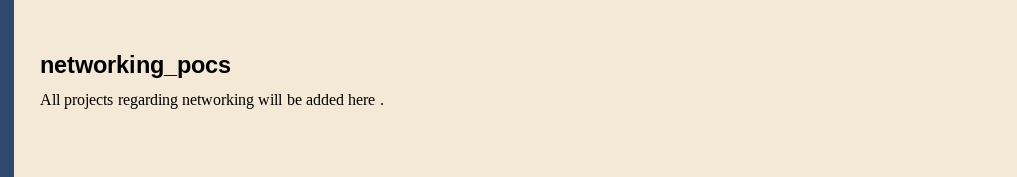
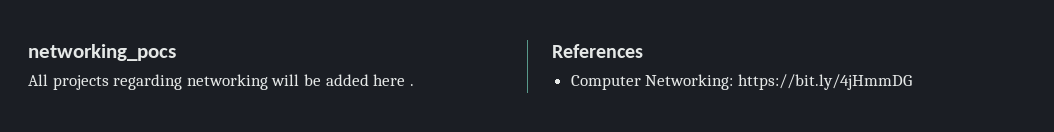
(384, 104) none -> [552,44,643,58] [570,74,912,90] // References // Computer Networking: https://bit.ly/4jHmmDG

